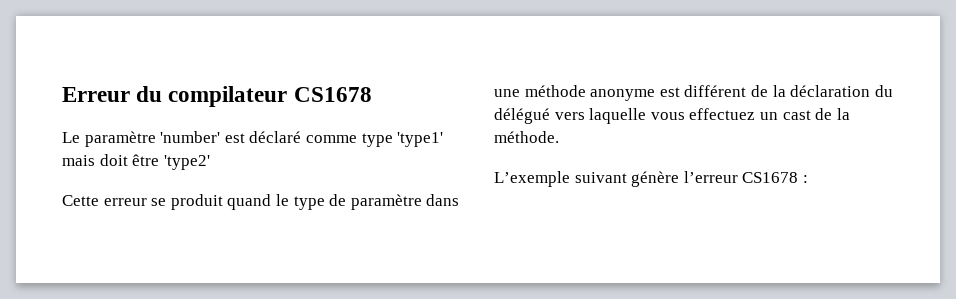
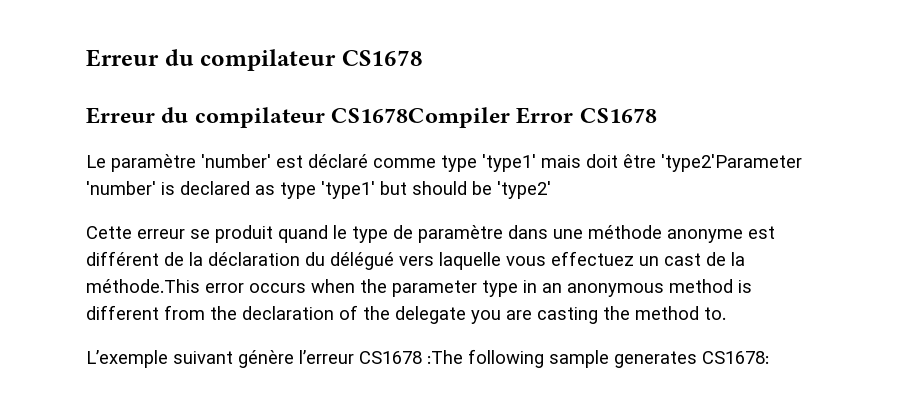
(372, 94) none -> [86,107,657,128] // Erreur du compilateur CS1678Compiler Error CS1678
(160, 160) none -> [661,154,802,172] [86,181,492,199] 'type2'Parameter 'number' is declared as type 'type1' but should be
[494,131,559,143] méthode. -> [86,279,752,297] [86,305,726,324] méthode.This error occurs when the parameter type in an anonymous method is different from the declaration of the delegate you are casting the method to.
[802,175,808,183] : -> [427,349,769,368] :The following sample generates CS1678:

